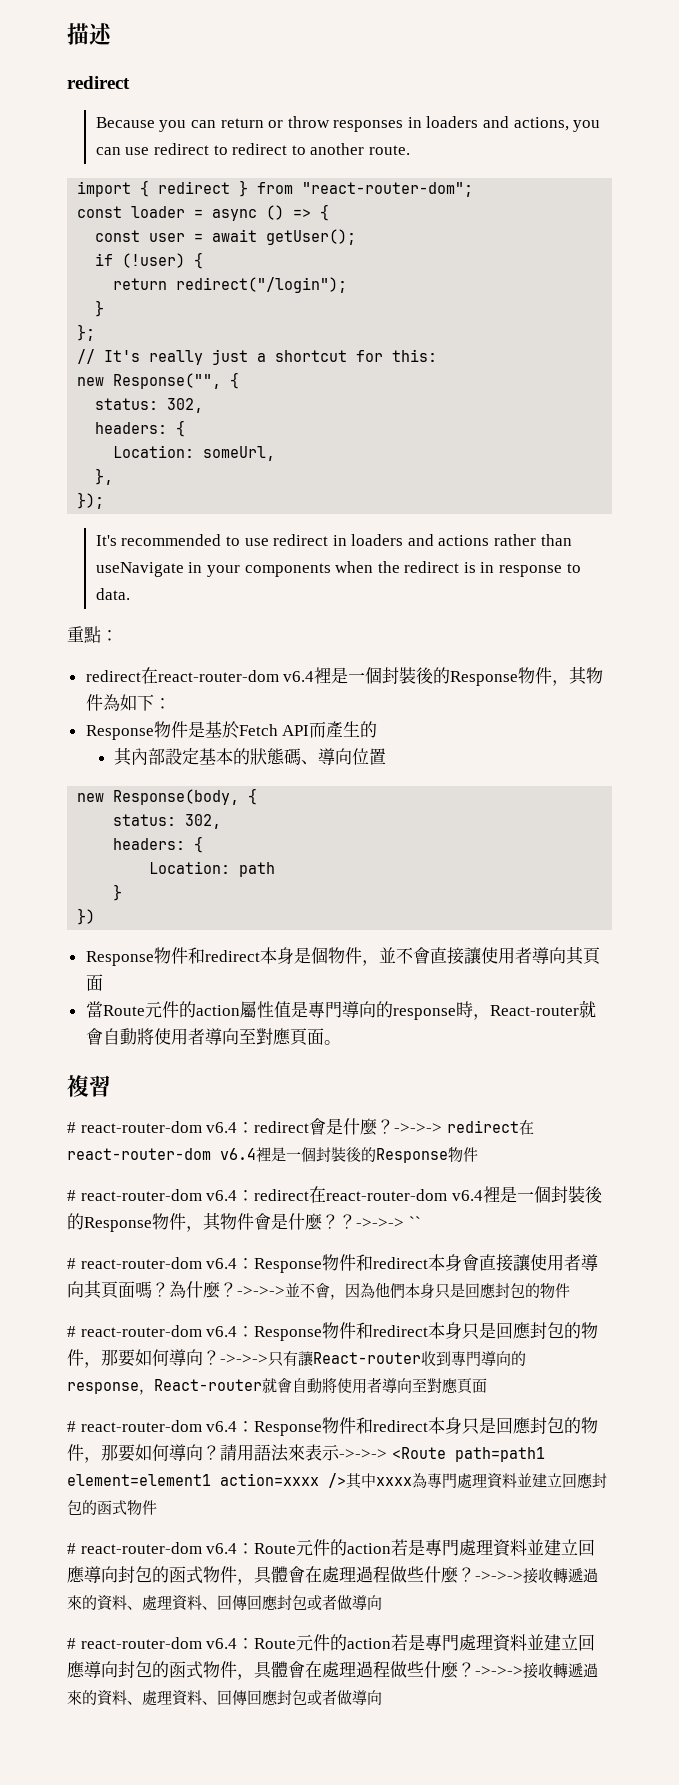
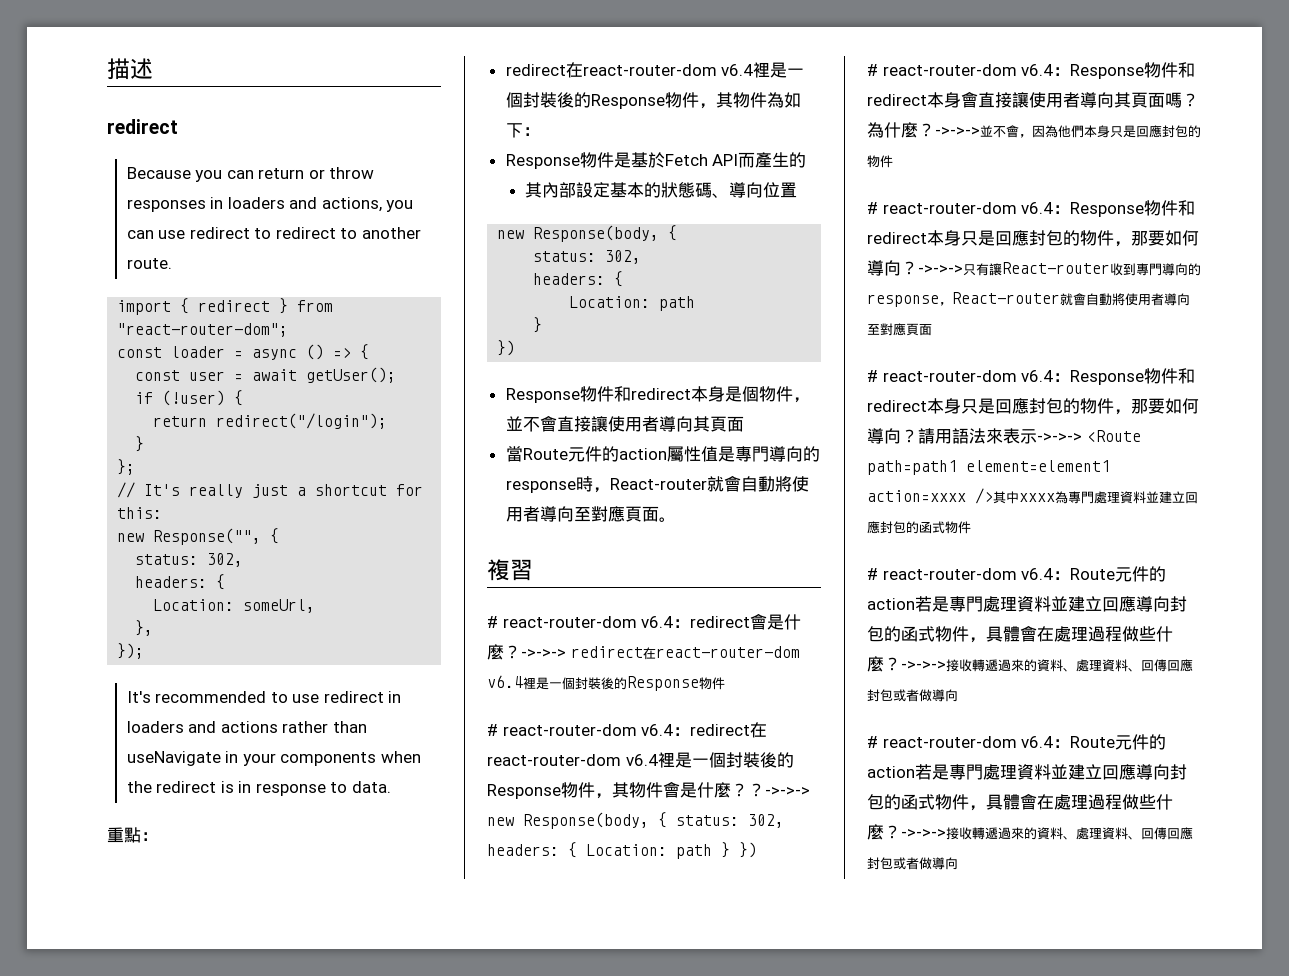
[408,1216,421,1228] `` -> [487,812,784,829] [487,842,757,859] new Response(body, { status: 302, headers: { Location: path } })

